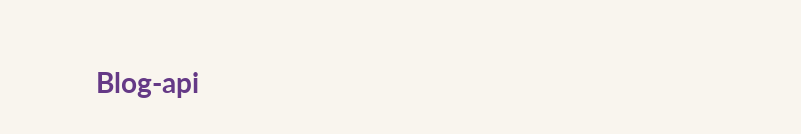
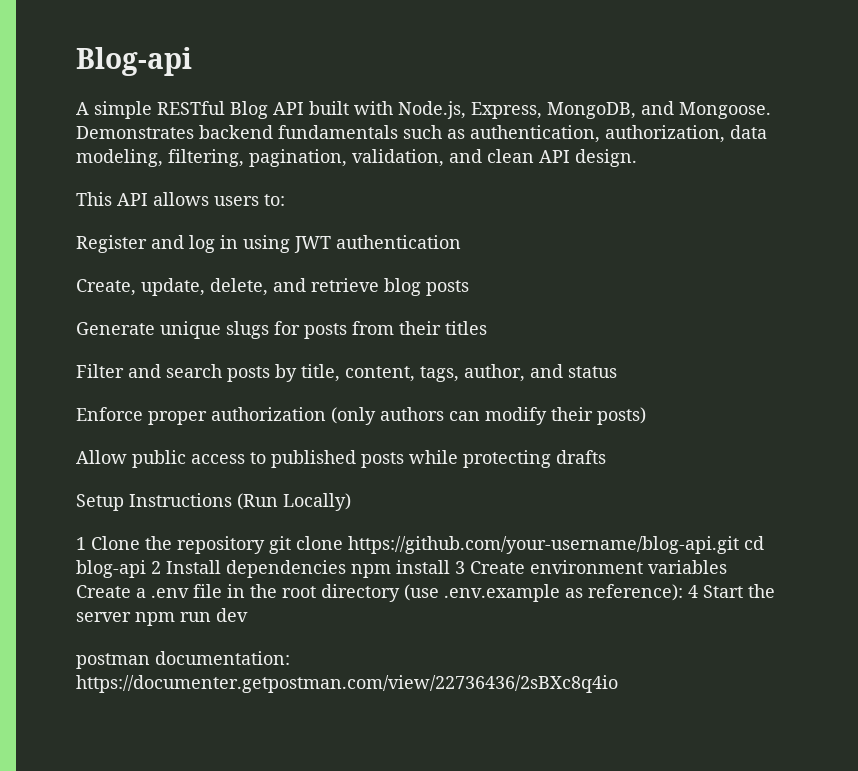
(199, 85) none -> [76,101,771,119] [76,125,767,143] [76,149,637,167] [76,192,285,206] [76,235,461,253] [76,278,469,296] [76,321,487,339] [76,364,617,382] [76,407,646,425] [76,450,606,468] [76,493,351,511] [76,536,764,554] [76,560,727,578] [76,584,775,602] [76,608,248,626] [76,651,290,669] [76,675,618,693] // A simple RESTful Blog API built with Node.js, Express, MongoDB, and Mongoose. Demonstrates backend fundamentals such as authentication, authorization, data modeling, filtering, pagination, validation, and clean API design. // This API allows users to: // Register and log in using JWT authentication // Create, update, delete, and retrieve blog posts // Generate unique slugs for posts from their titles // Filter and search posts by title, content, tags, author, and status // Enforce proper authorization (only authors can modify their posts) // Allow public access to published posts while protecting drafts // Setup Instructions (Run Locally) // 1 Clone the repository git clone https://github.com/your-username/blog-api.git cd blog-api 2 Install dependencies npm install 3 Create environment variables Create a .env file in the root directory (use .env.example as reference): 4 Start the server npm run dev // postman documentation: https://documenter.getpostman.com/view/22736436/2sBXc8q4io

